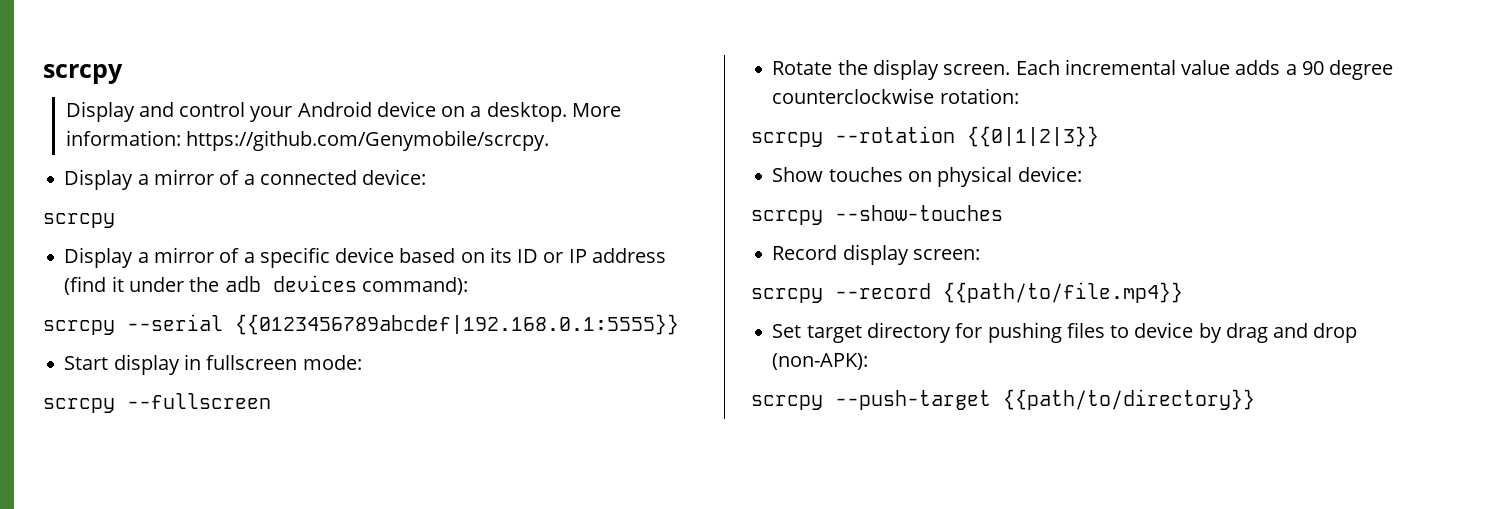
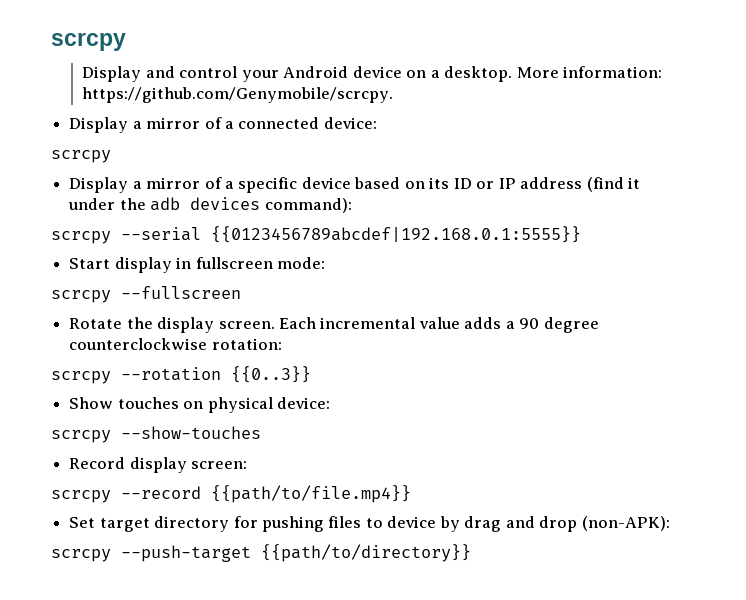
[967,126,1099,147] {{0|1|2|3}} -> [231,366,311,383] {{0..3}}

